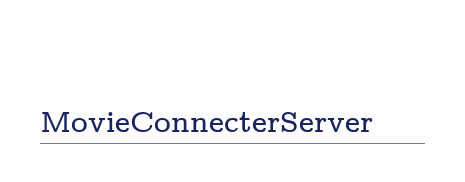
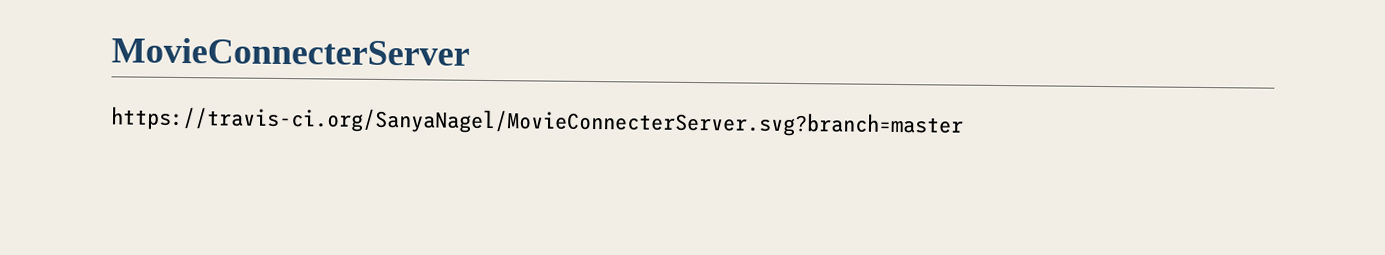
(373, 122) none -> [110,106,964,138] // https://travis-ci.org/SanyaNagel/MovieConnecterServer.svg?branch=master

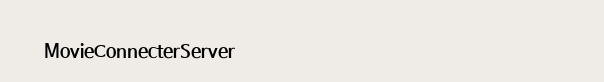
[110,106,964,138] // https://travis-ci.org/SanyaNagel/MovieConnecterServer.svg?branch=master -> (235, 51) none

